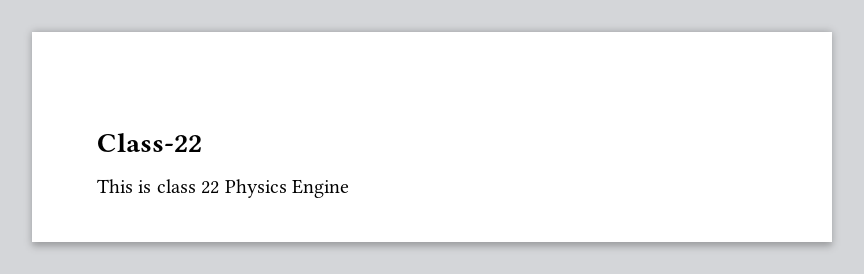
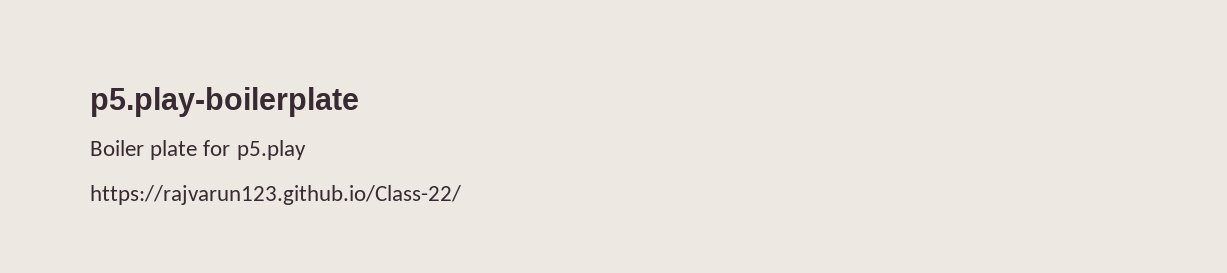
[97,133,202,152] [97,179,349,198] Class-22 // This is class 22 Physics Engine -> [90,87,359,117] [90,140,306,160] [90,185,461,205] p5.play-boilerplate // Boiler plate for p5.play // https://rajvarun123.github.io/Class-22/

